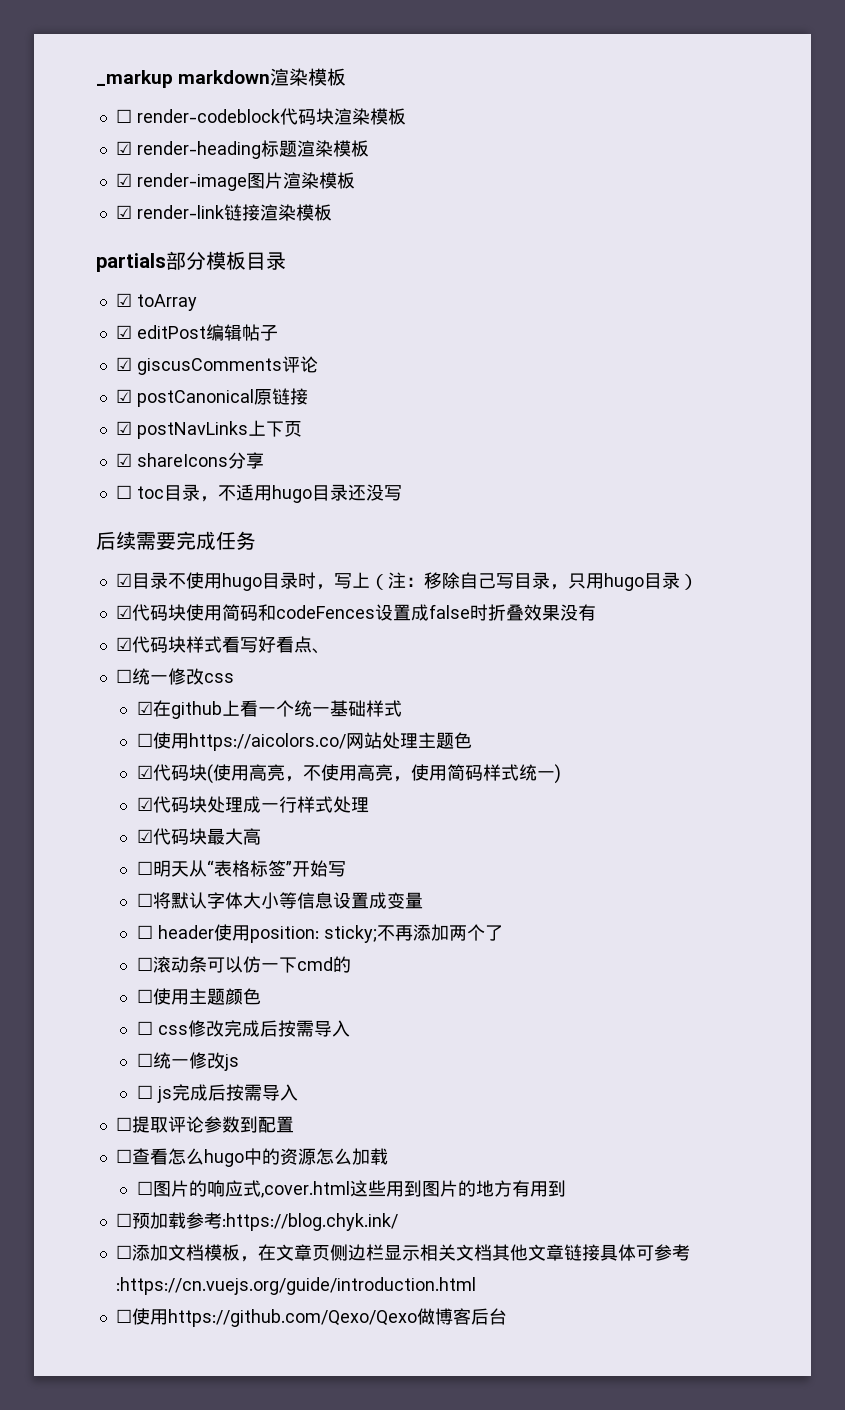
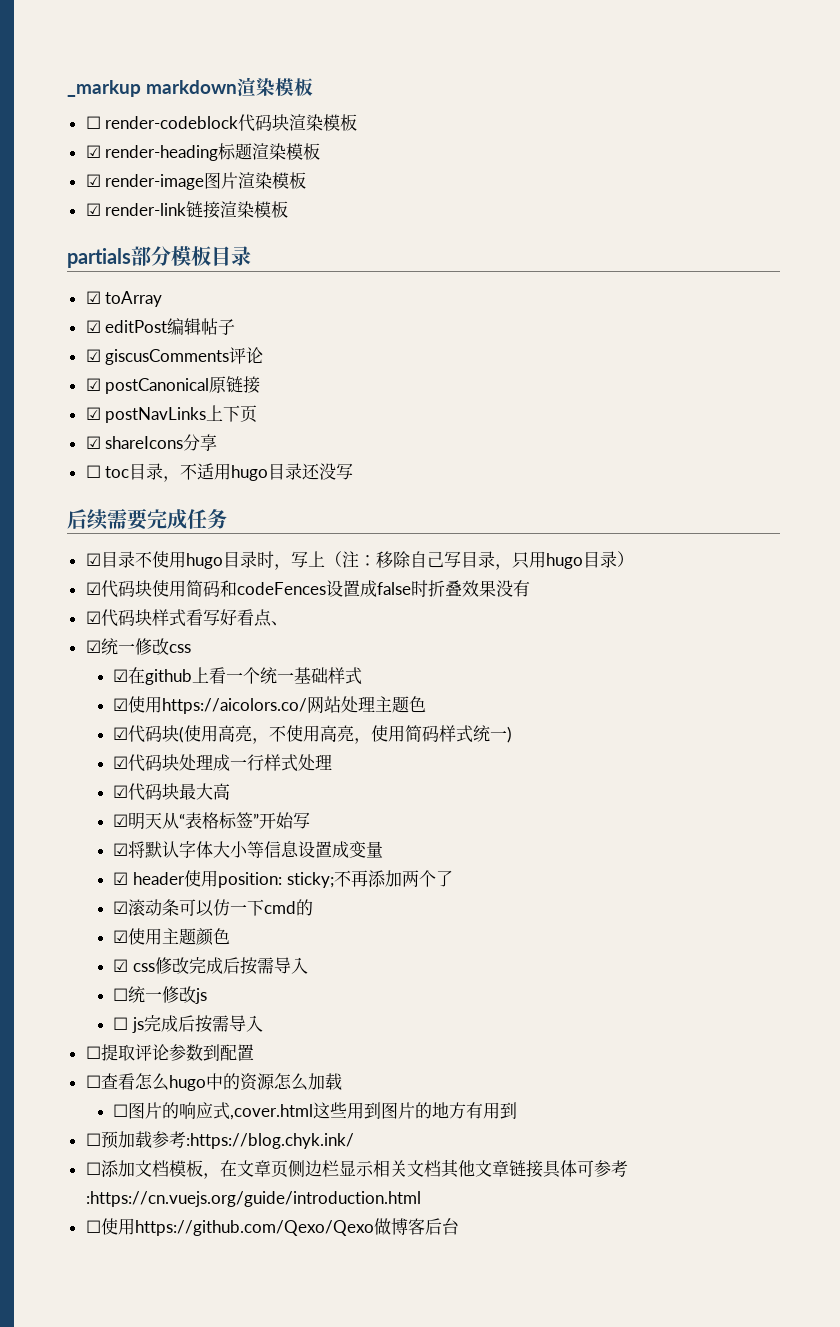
[115,669,132,683] ☐ -> [85,640,101,653] ☑
[136,733,153,747] ☐ -> [113,698,129,711] ☑
[136,861,153,875] ☐ -> [113,814,129,827] ☑
[136,893,153,907] ☐ -> [113,843,129,856] ☑
[136,925,153,939] ☐ -> [113,872,129,885] ☑
[136,957,153,971] ☐ -> [113,901,129,914] ☑
[136,989,153,1003] ☐ -> [113,930,129,943] ☑
[136,1021,153,1035] ☐ -> [113,959,129,972] ☑

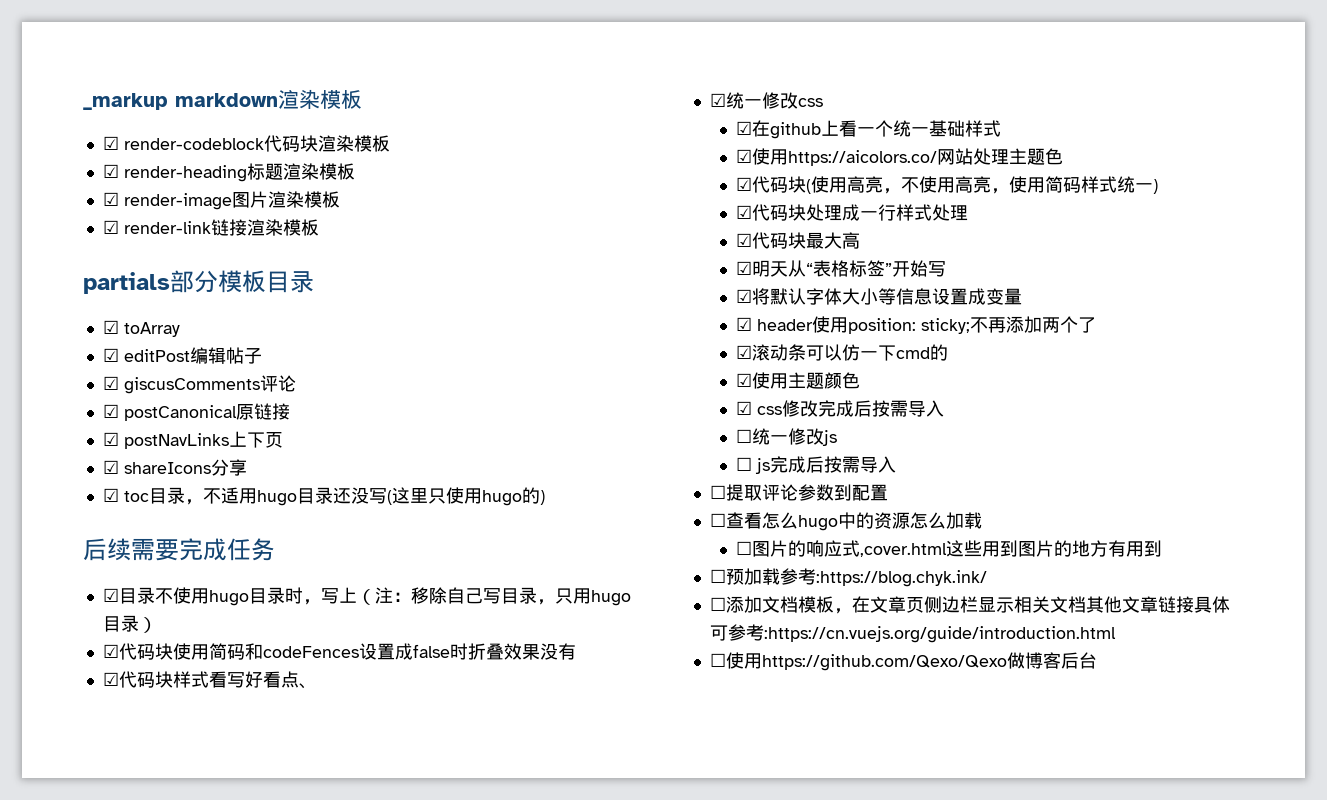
[85,116,101,129] ☐ -> [102,136,119,150] ☑
[85,465,101,478] ☐ -> [102,488,119,502] ☑
(354, 471) none -> [386,487,545,506] (这里只使用hugo的)

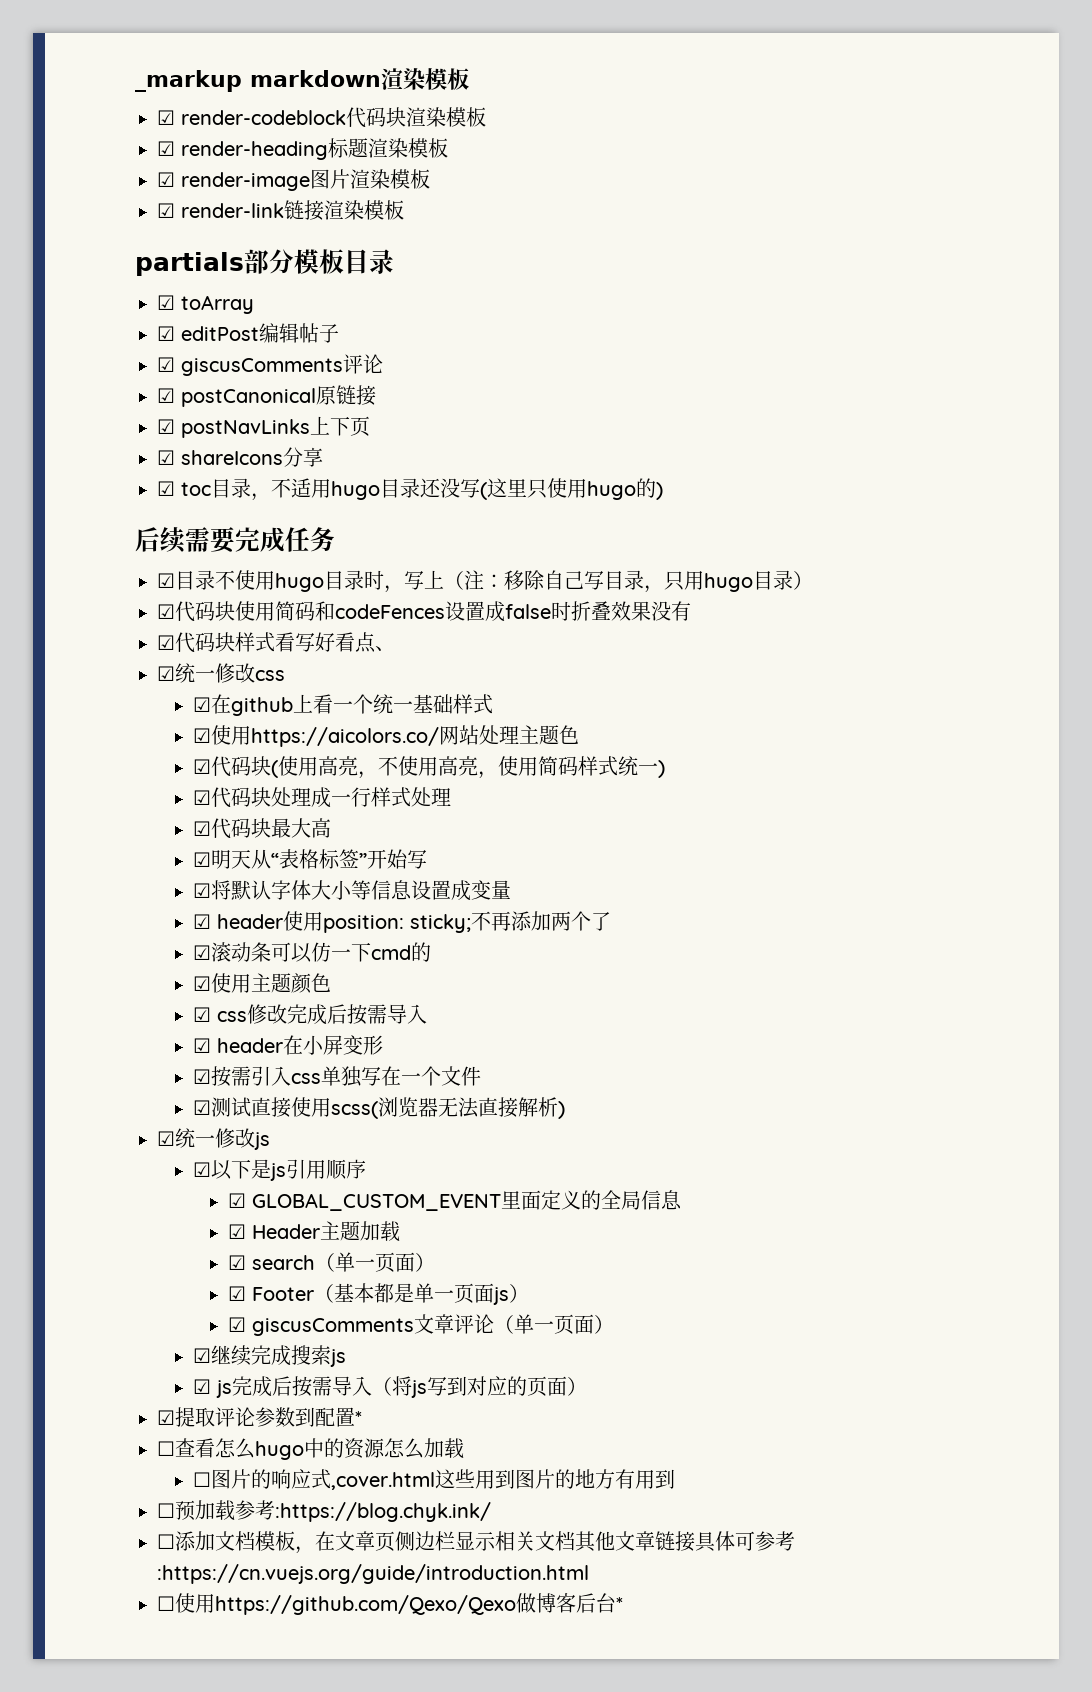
[735,428,837,446] [735,457,752,471] ☐统一修改js // ☐ -> [192,1035,383,1055] [192,1066,481,1087] [192,1097,565,1119] [157,1128,270,1150] [192,1159,366,1181] [228,1190,683,1211] [228,1221,401,1242] [228,1252,436,1272] [228,1283,530,1305] [228,1314,615,1336] [192,1345,346,1367] [192,1379,211,1394] ☑ header在小屏变形 // ☑按需引入css单独写在一个文件 // ☑测试直接使用scss(浏览器无法直接解析) // ☑统一修改js // ☑以下是js引用顺序 // ☑ GLOBAL_CUSTOM_EVENT里面定义的全局信息 // ☑ Header主题加载 // ☑ search（单一页面） // ☑ Footer（基本都是单一页面js） // ☑ giscusComments文章评论（单一页面） // ☑继续完成搜索js // ☑
[709,485,726,499] // ☐ -> [371,1376,587,1398] [157,1410,175,1425] （将js写到对应的页面） // ☑
(888, 492) none -> [355,1411,362,1425] *
(1097, 660) none -> [616,1597,623,1611] *

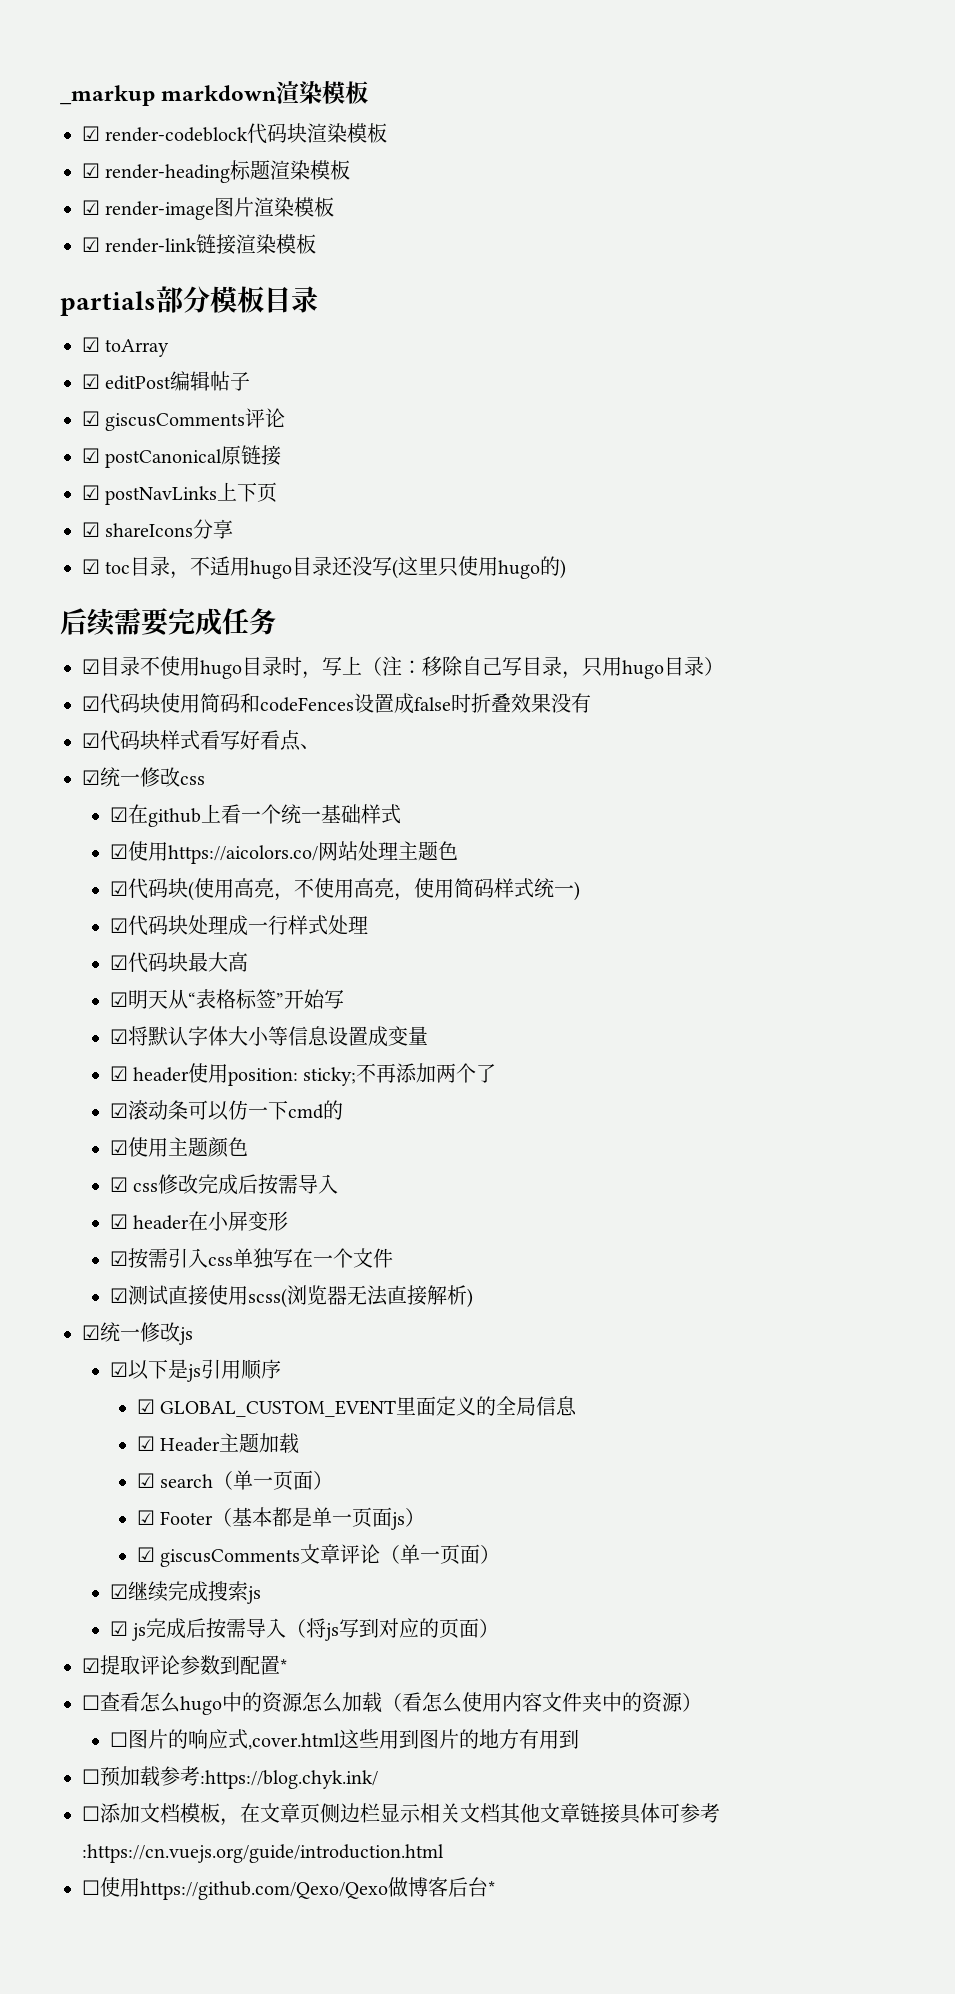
(464, 1448) none -> [382,1692,702,1713] （看怎么使用内容文件夹中的资源）

